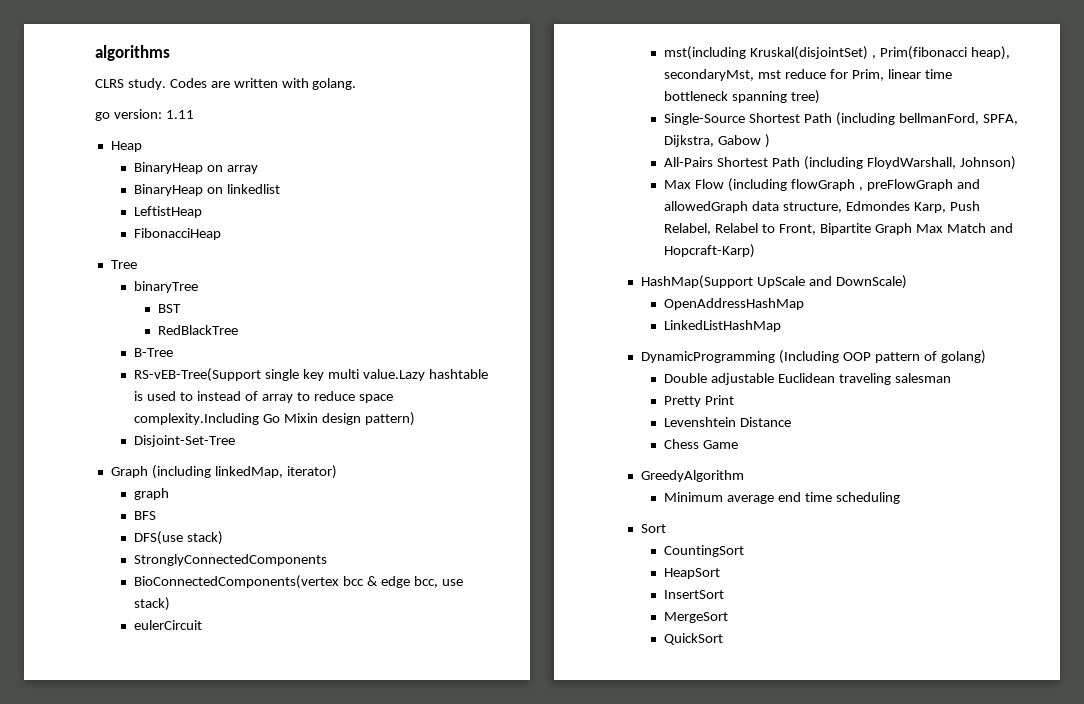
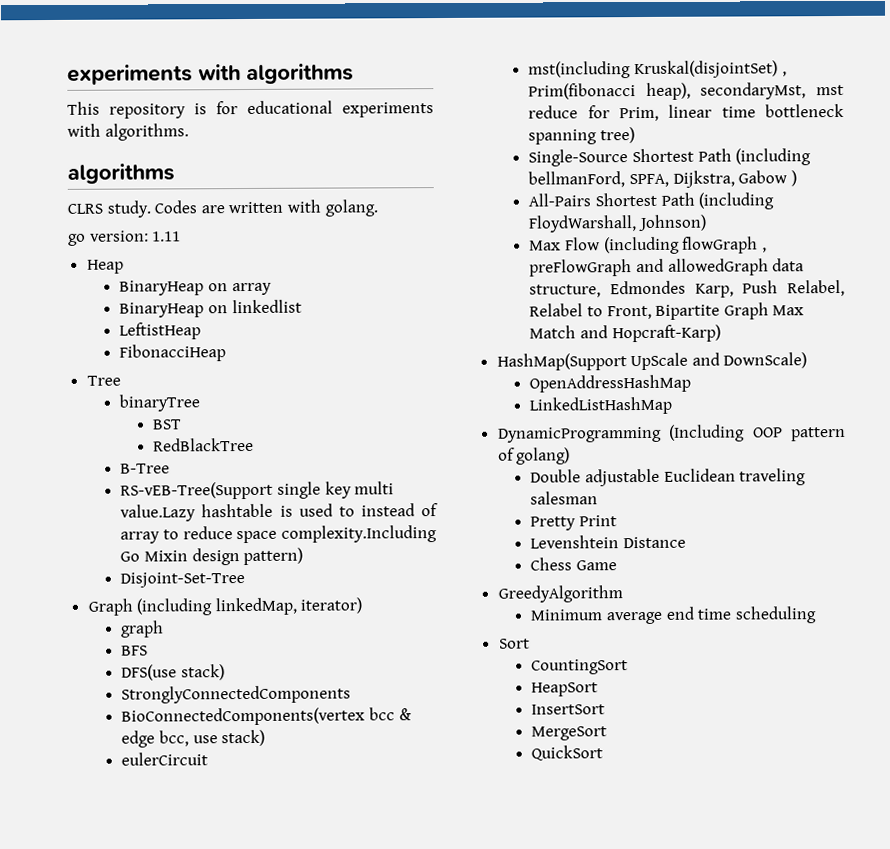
(95, 53) none -> [67,63,354,85] [67,100,434,119] [67,123,189,141] experiments with algorithms // This repository is for educational experiments with algorithms. //

